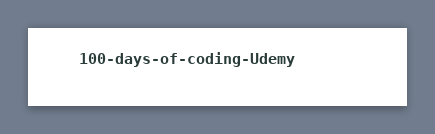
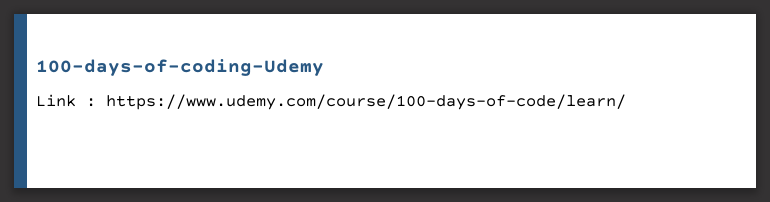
(295, 59) none -> [36,94,626,110] // Link : https://www.udemy.com/course/100-days-of-code/learn/

